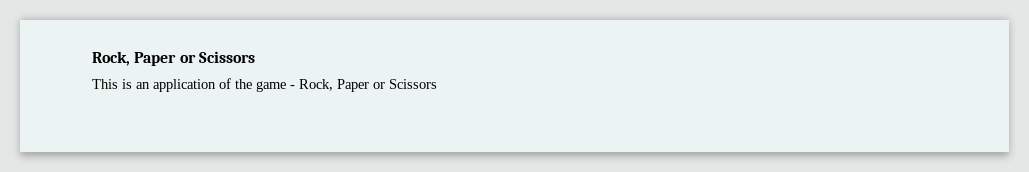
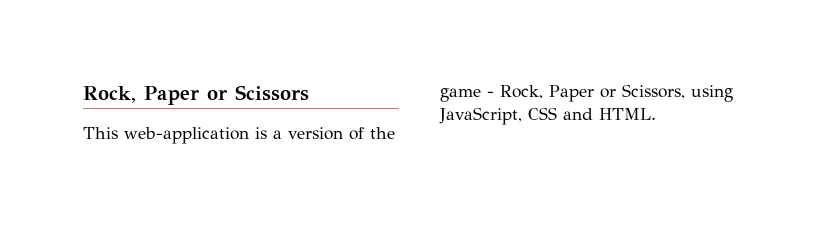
[122,79,216,92] is an application -> [124,127,343,144] web-application is a version
[389,79,437,89] Scissors -> [622,84,733,102] [439,107,656,125] Scissors, using JavaScript, CSS and HTML.

